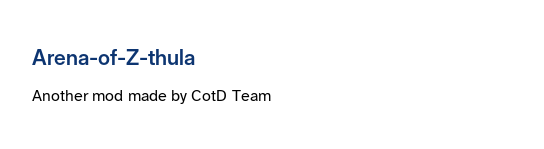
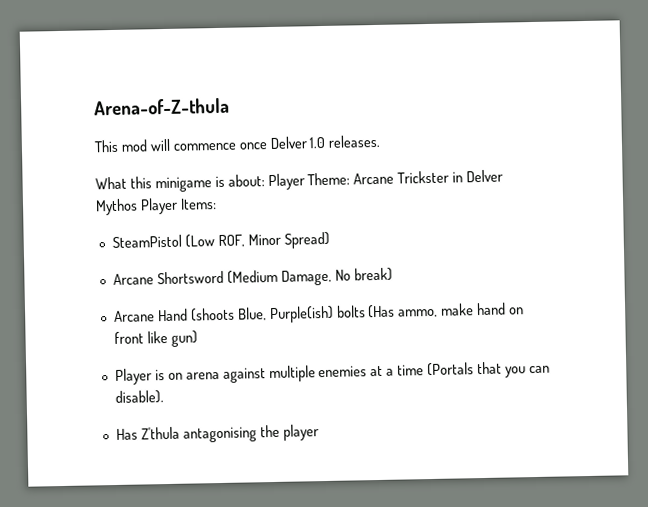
[32,90,271,104] Another mod made by CotD Team -> [94,134,381,153] [95,169,504,193] [95,197,217,216] [111,231,330,249] [112,267,393,286] [113,302,525,324] [113,330,198,347] [114,361,550,386] [114,390,164,405] [115,424,319,443] This mod will commence once Delver 1.0 releases. // What this minigame is about: Player Theme: Arcane Trickster in Delver Mythos Player Items: // SteamPistol (Low ROF, Minor Spread) // Arcane Shortsword (Medium Damage, No break) // Arcane Hand (shoots Blue, Purple(ish) bolts (Has ammo, make hand on front like gun) // Player is on arena against multiple enemies at a time (Portals that you can disable). // Has Z'thula antagonising the player

